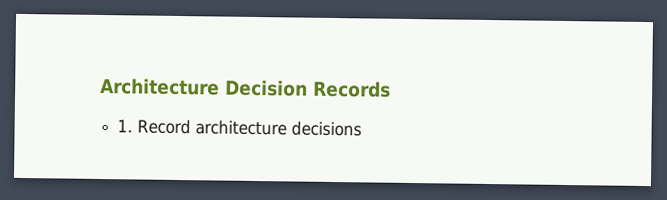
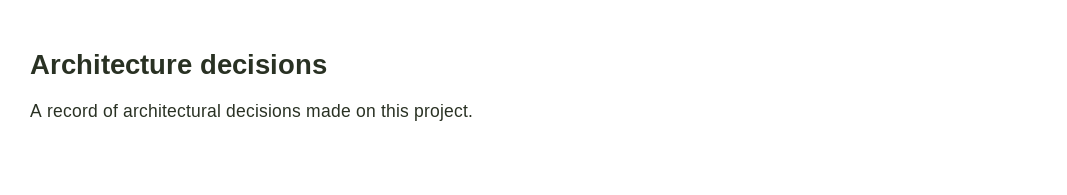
[225,79,391,98] [117,119,363,137] Decision Records // 1. Record architecture decisions -> [200,54,327,74] [30,104,473,121] decisions // A record of architectural decisions made on this project.

